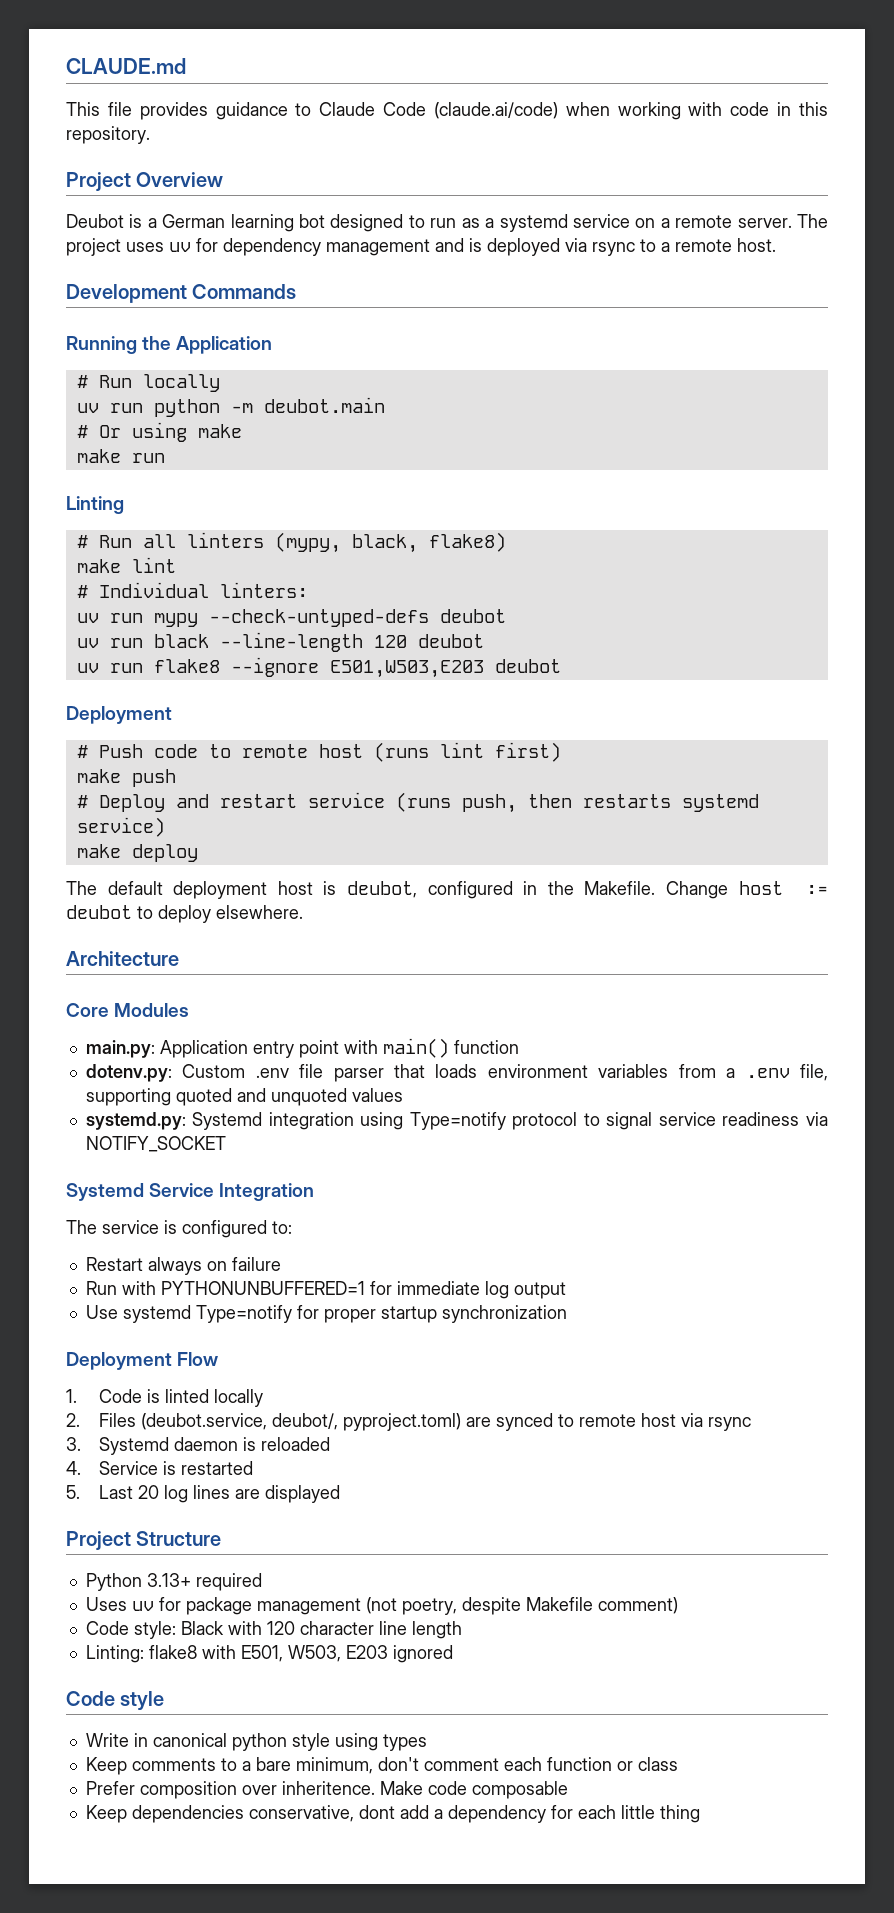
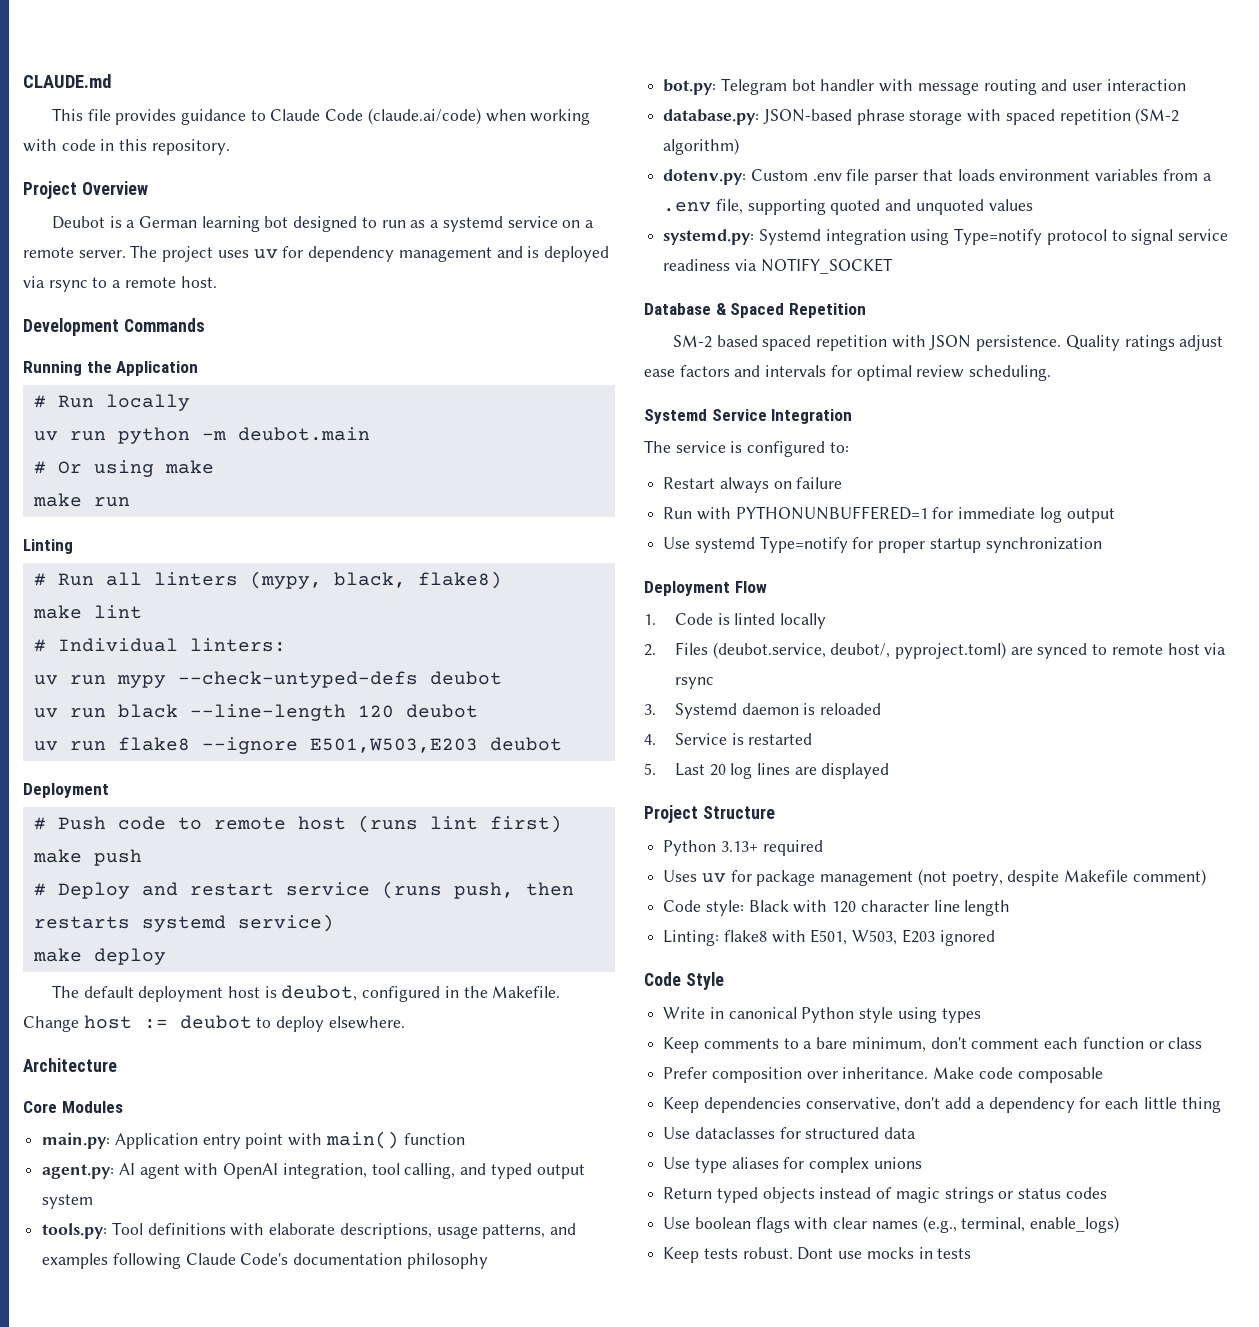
(519, 1047) none -> [42,1163,585,1179] [42,1194,94,1209] [42,1222,577,1239] [42,1253,488,1269] [663,78,1186,95] [663,108,1180,125] [663,138,740,155] // agent.py: AI agent with OpenAI integration, tool calling, and typed output system // tools.py: Tool definitions with elaborate descriptions, usage patterns, and examples following Claude Code's documentation philosophy // bot.py: Telegram bot handler with message routing and user interaction // database.py: JSON-based phrase storage with spaced repetition (SM-2 algorithm)
(226, 1144) none -> [644,303,866,318] [672,335,1224,351] [644,365,1052,381] // Database & Spaced Repetition // SM-2 based spaced repetition with JSON persistence. Quality ratings adjust ease factors and intervals for optimal review scheduling.
[120,1691,165,1711] style -> [685,972,724,990] Style
[231,1733,287,1751] python -> [801,1007,855,1023] Python
[281,1781,375,1795] inheritence. -> [842,1067,929,1079] inheritance.
[358,1805,395,1819] dont -> [904,1097,941,1109] don't
(700, 1814) none -> [663,1127,917,1139] [663,1157,922,1173] [663,1187,1107,1203] [663,1216,1120,1233] [663,1247,972,1263] // Use dataclasses for structured data // Use type aliases for complex unions // Return typed objects instead of magic strings or status codes // Use boolean flags with clear names (e.g., terminal, enable_logs) // Keep tests robust. Dont use mocks in tests

